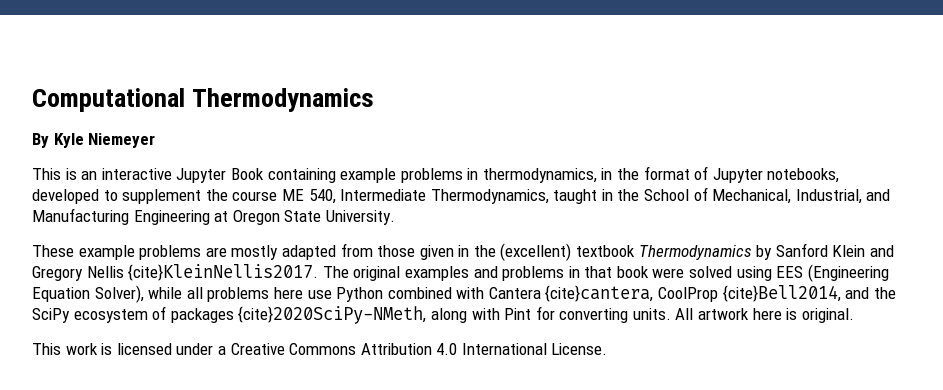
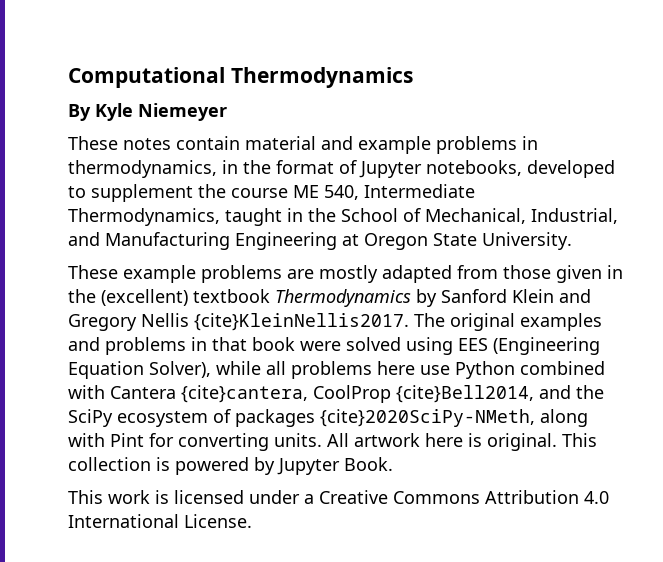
[32,168,336,183] This is an interactive Jupyter Book containing -> [68,136,353,150] These notes contain material and
(854, 315) none -> [562,433,597,447] [68,457,393,475] This collection is powered by Jupyter Book.

